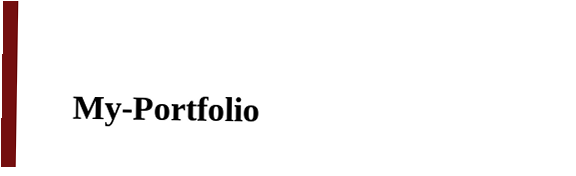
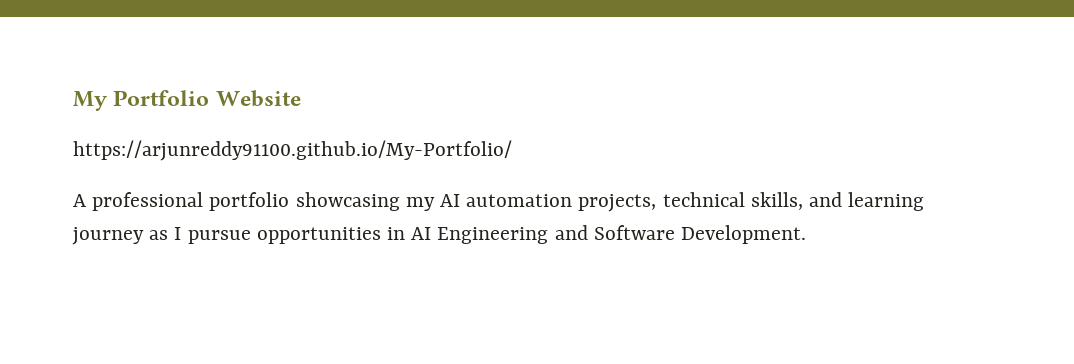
[72,94,260,129] My-Portfolio -> [73,90,301,111] [73,140,512,161] [73,192,925,212] [72,225,807,245] My Portfolio Website // https://arjunreddy91100.github.io/My-Portfolio/ // A professional portfolio showcasing my AI automation projects, technical skills, and learning journey as I pursue opportunities in AI Engineering and Software Development.

